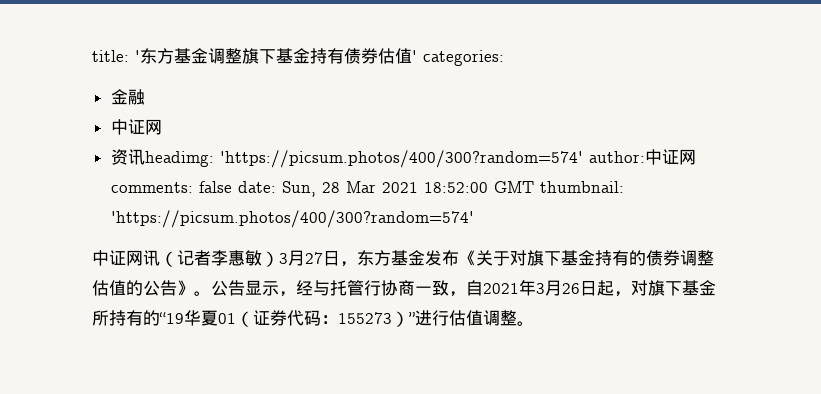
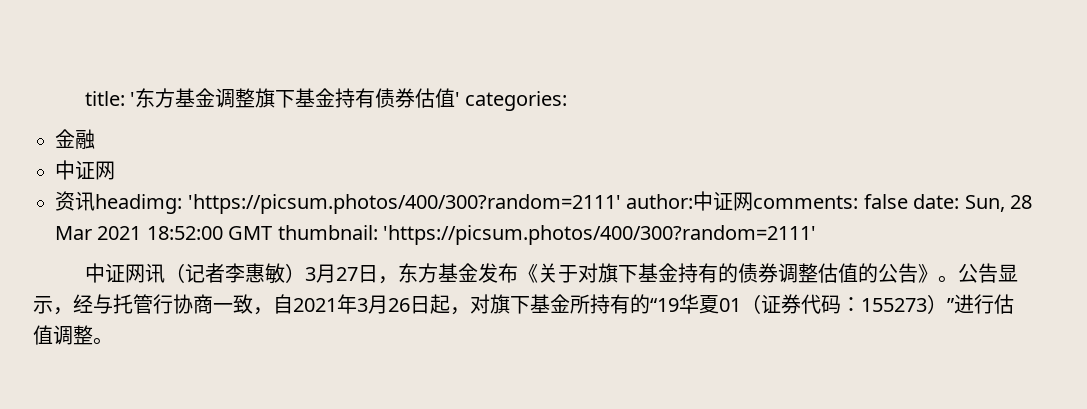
[219,150,583,168] 'https://picsum.photos/400/300?random=574' -> [187,194,621,214] 'https://picsum.photos/400/300?random=2111'
[110,210,474,228] 'https://picsum.photos/400/300?random=574' -> [383,225,816,245] 'https://picsum.photos/400/300?random=2111'

